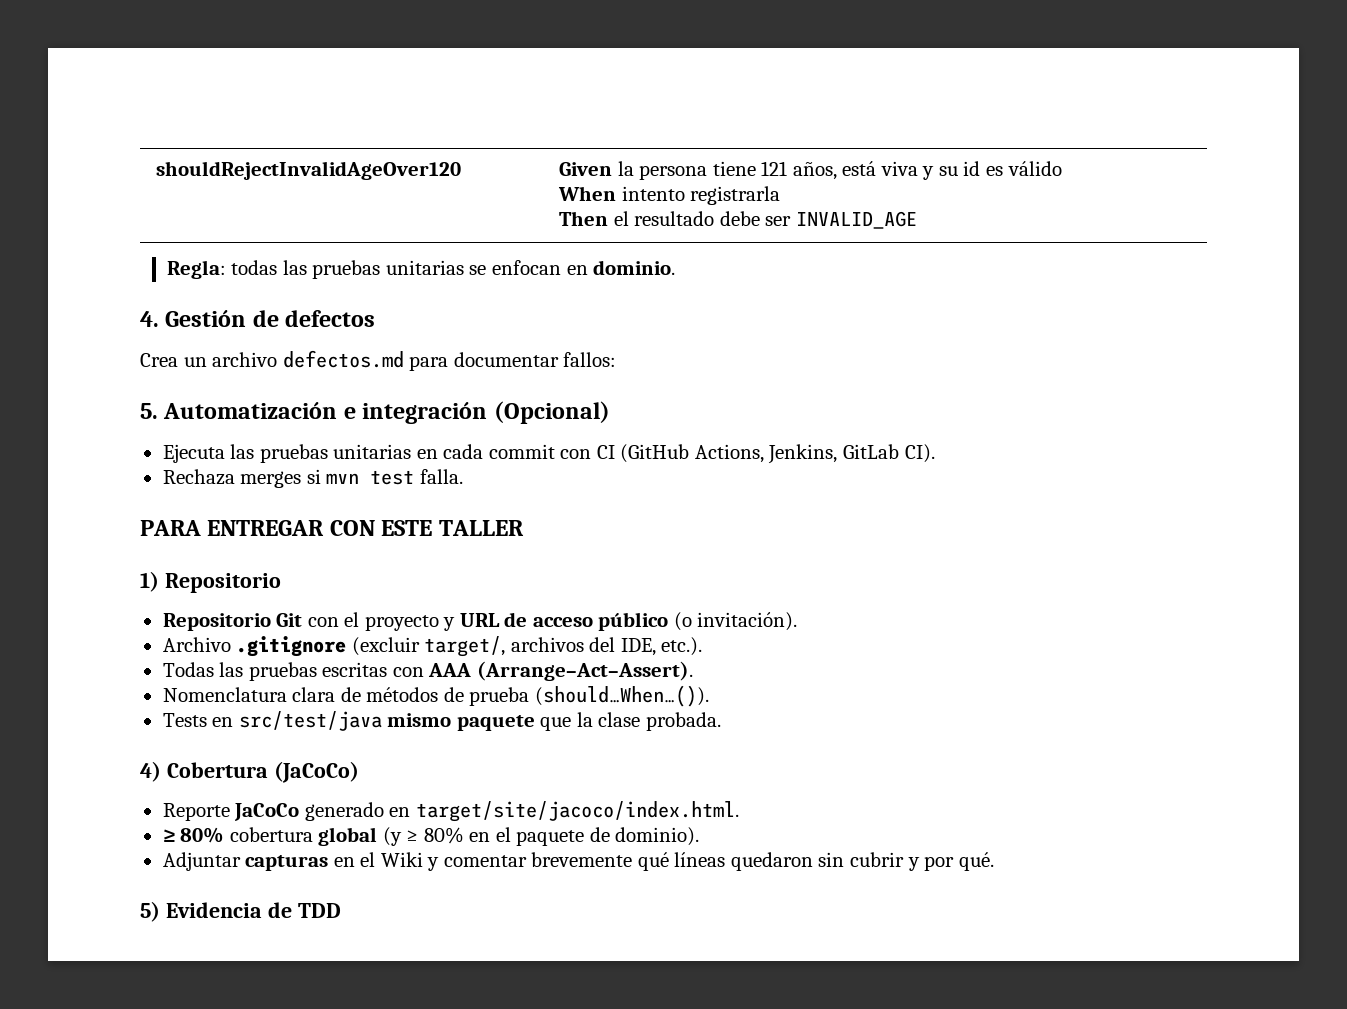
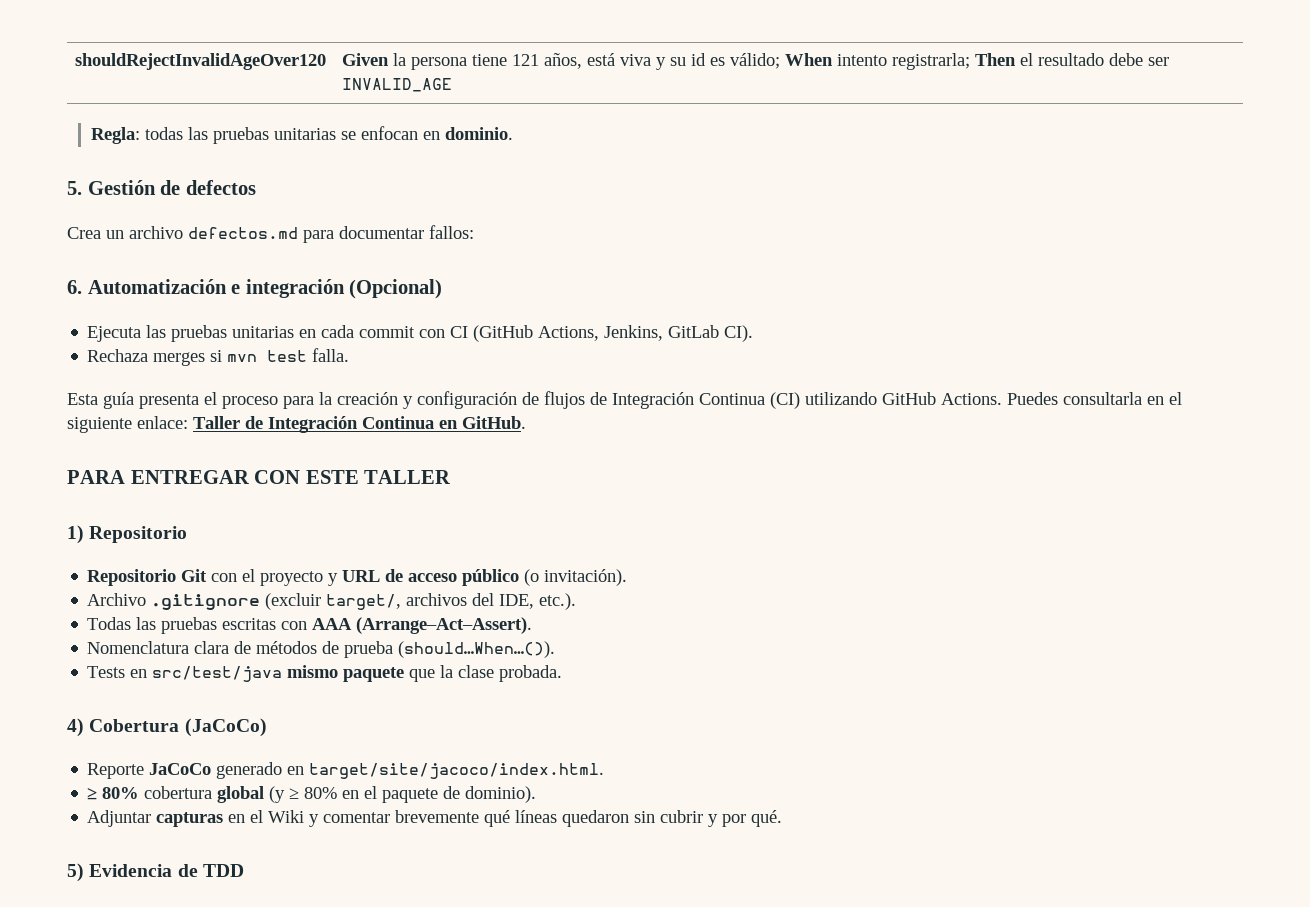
[1007,161,1062,176] válido // -> [729,53,780,69] válido;
[690,186,781,205] registrarla // -> [891,53,970,70] registrarla;
[140,311,159,327] 4. -> [67,181,82,195] 5.
[140,403,158,419] 5. -> [67,280,82,294] 6.
(463, 476) none -> [67,391,1182,409] [67,416,526,433] // Esta guía presenta el proceso para la creación y configuración de flujos de Integración Continua (CI) utilizando GitHub Actions. Puedes consultarla en el siguiente enlace: Taller de Integración Continua en GitHub.

